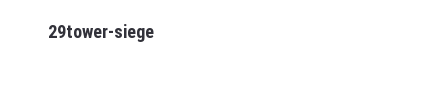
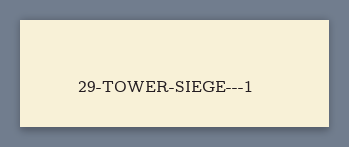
[48,24,154,42] 29tower-siege -> [78,81,253,93] 29-TOWER-SIEGE---1

